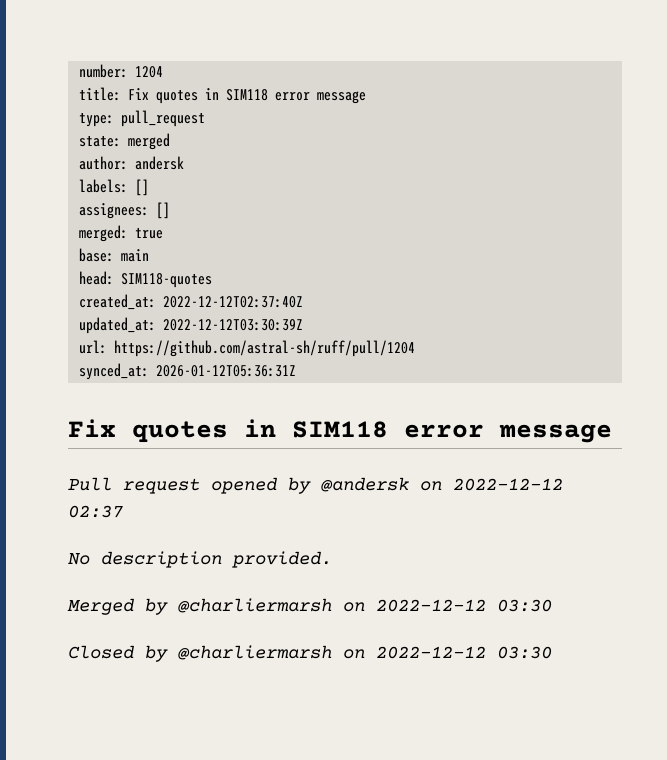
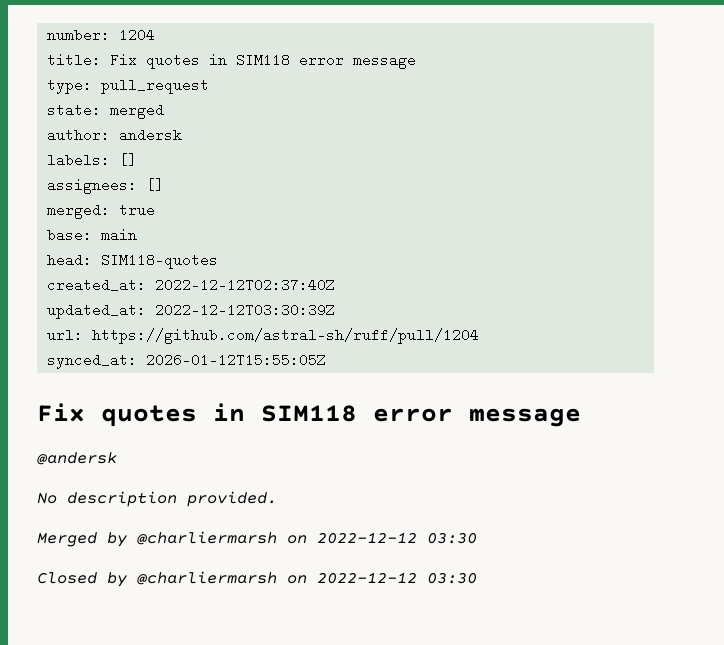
[156,365,297,377] [68,419,612,443] [68,477,563,494] [68,505,123,518] 2026-01-12T05:36:31Z // Fix quotes in SIM118 error message // Pull request opened by @andersk on 2022-12-12 02:37 -> [146,353,327,367] [37,403,581,427] [37,452,117,465] 2026-01-12T15:55:05Z // Fix quotes in SIM118 error message // @andersk

